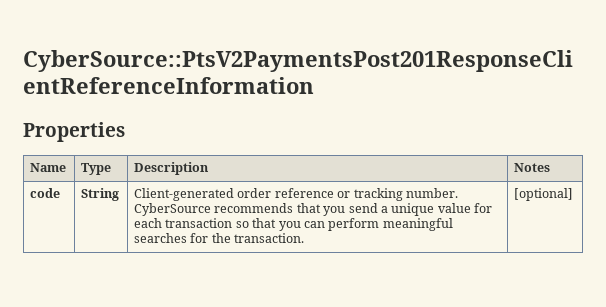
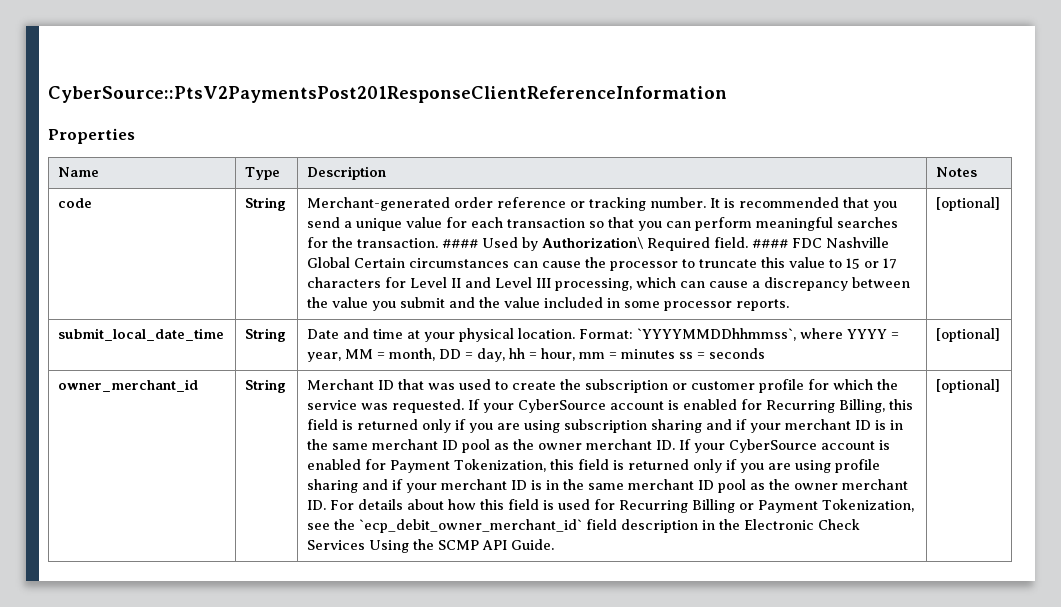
[134,188,235,201] Client-generated -> [307,197,451,211] Merchant-generated
[134,203,294,216] CyberSource recommends -> [710,197,840,208] It is recommended
(305, 238) none -> [442,237,890,251] [307,257,898,271] [307,277,911,291] [307,297,790,311] [936,197,1001,211] [58,328,225,341] [245,328,287,342] [307,328,900,342] [307,348,766,362] [936,328,1001,342] [58,379,199,392] [245,379,287,393] [307,379,899,393] [307,399,914,413] [307,419,904,433] [307,439,891,453] [307,459,881,473] [307,479,909,493] [307,499,915,513] [307,519,861,533] [307,539,555,553] #### Used by Authorization\ Required field. #### FDC Nashville Global Certain circumstances can cause the processor to truncate this value to 15 or 17 characters for Level II and Level III processing, which can cause a discrepancy between the value you submit and the value included in some processor reports. | [optional] // submit_local_date_time | String | Date and time at your physical location. Format: `YYYYMMDDhhmmss`, where YYYY = year, MM = month, DD = day, hh = hour, mm = minutes ss = seconds | [optional] // owner_merchant_id | String | Merchant ID that was used to create the subscription or customer profile for which the service was requested. If your CyberSource account is enabled for Recurring Billing, this field is returned only if you are using subscription sharing and if your merchant ID is in the same merchant ID pool as the owner merchant ID. If your CyberSource account is enabled for Payment Tokenization, this field is returned only if you are using profile sharing and if your merchant ID is in the same merchant ID pool as the owner merchant ID. For details about how this field is used for Recurring Billing or Payment Tokenization, see the `ecp_debit_owner_merchant_id` field description in the Electronic Check Services Using the SCMP API Guide.

